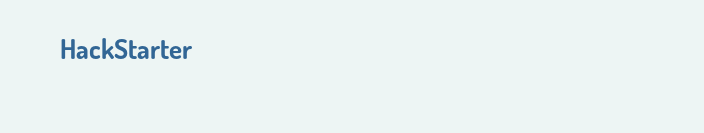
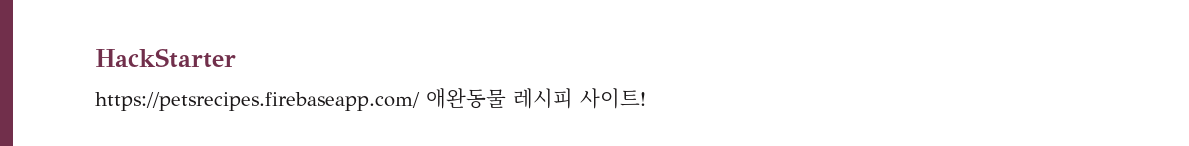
(193, 48) none -> [95,88,646,111] // https://petsrecipes.firebaseapp.com/ 애완동물 레시피 사이트!

